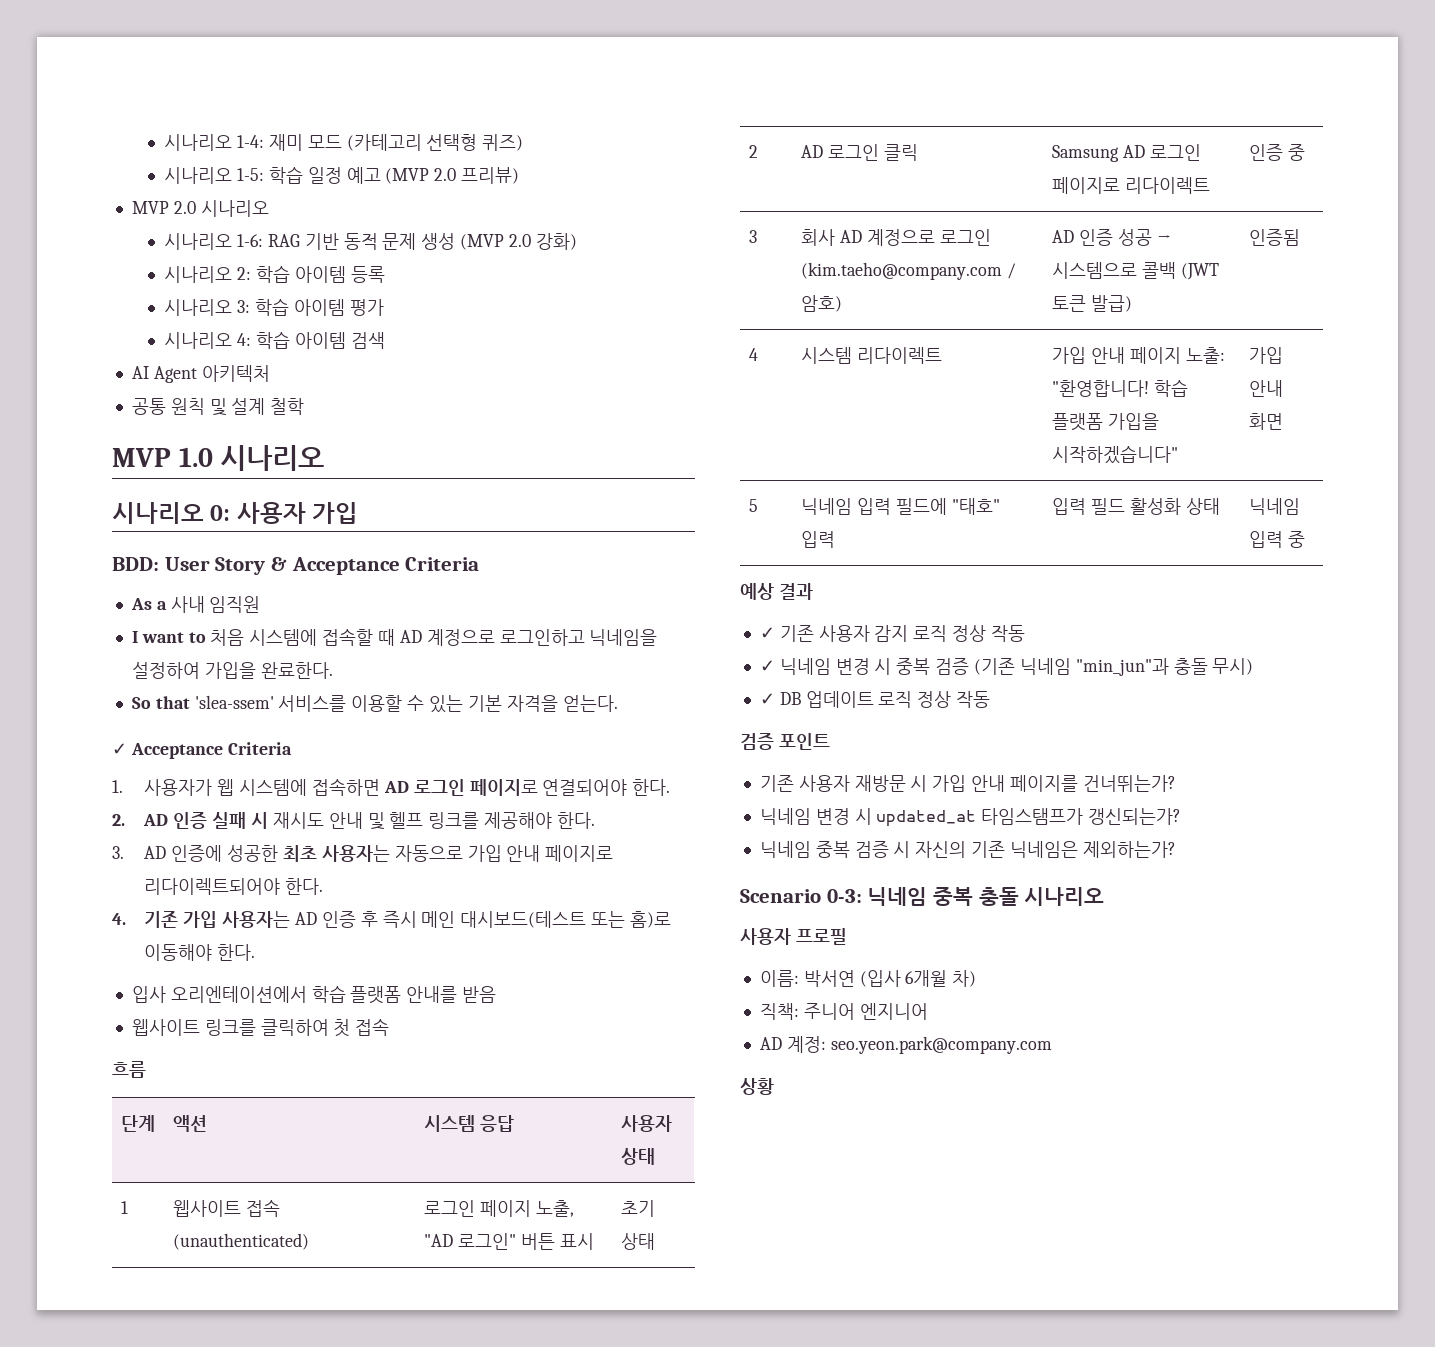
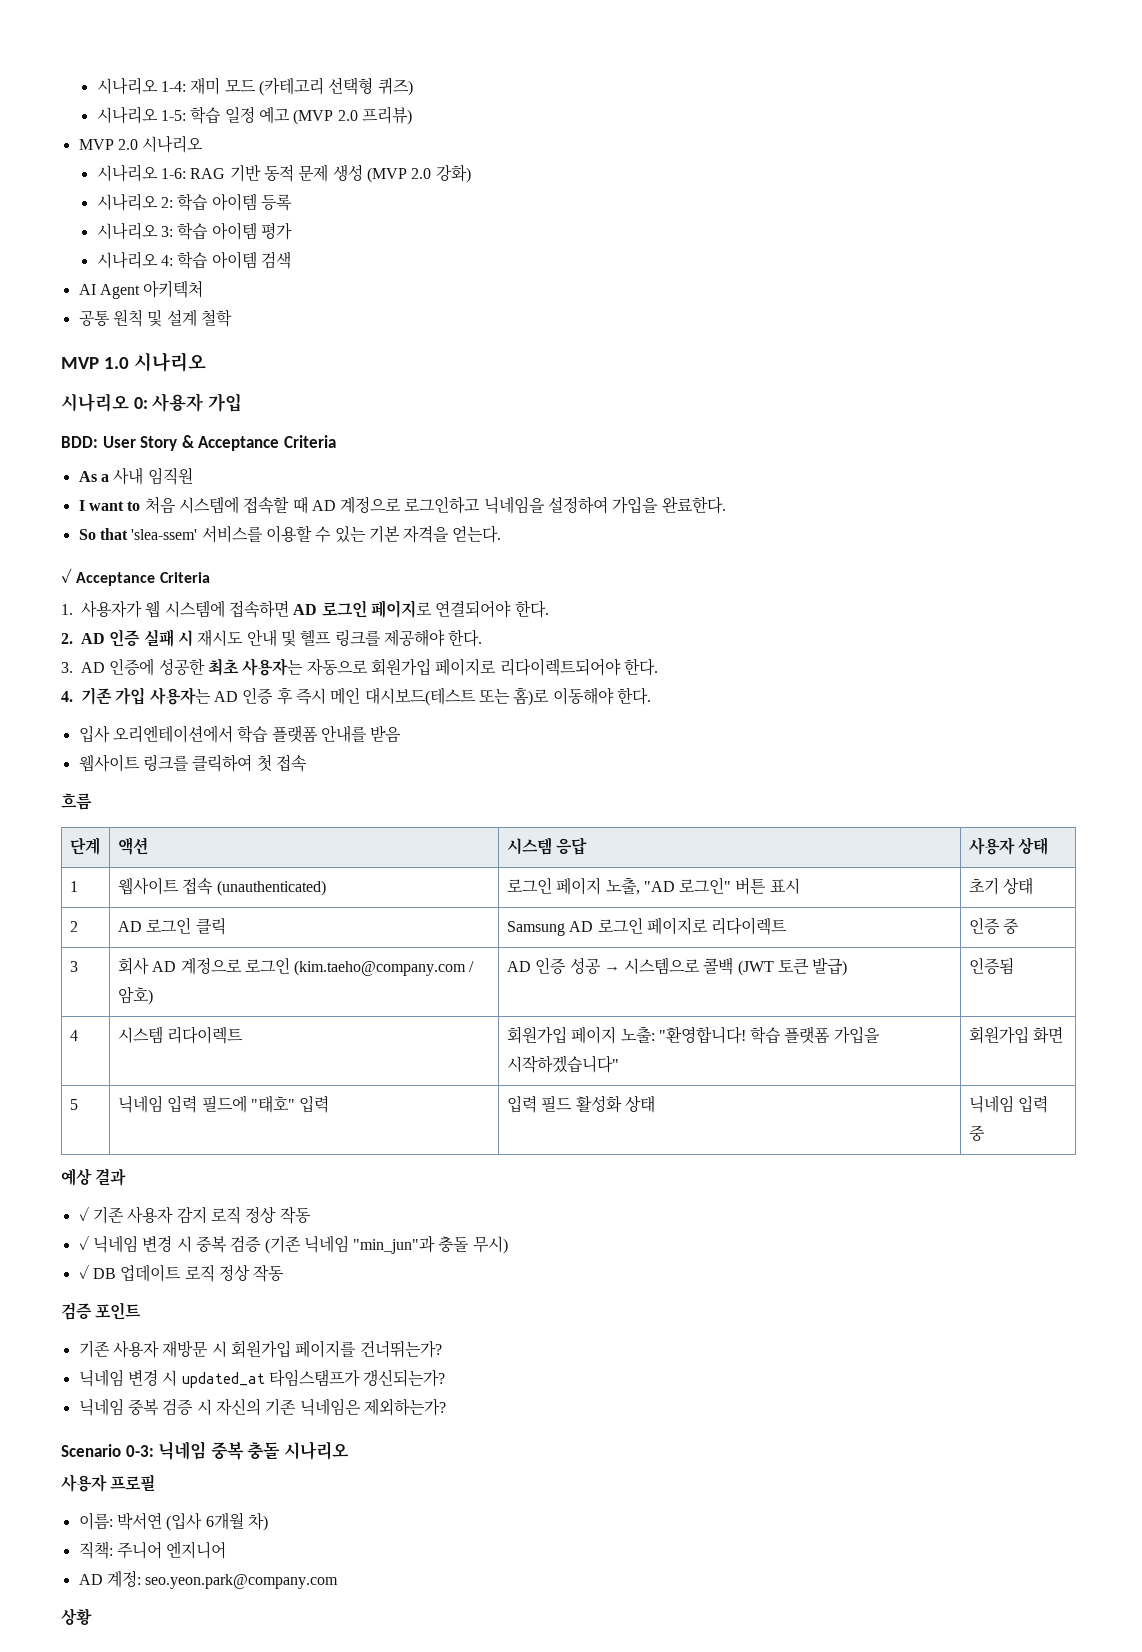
[467,845,541,862] 가입 안내 -> [370,658,431,676] 회원가입
[1051,347,1125,364] 가입 안내 -> [506,1026,567,1044] 회원가입
[1248,347,1283,364] [1248,380,1283,397] 가입 안내 -> [968,1026,1029,1044] 회원가입
[932,775,1006,792] 가입 안내 -> [230,1340,291,1358] 회원가입

